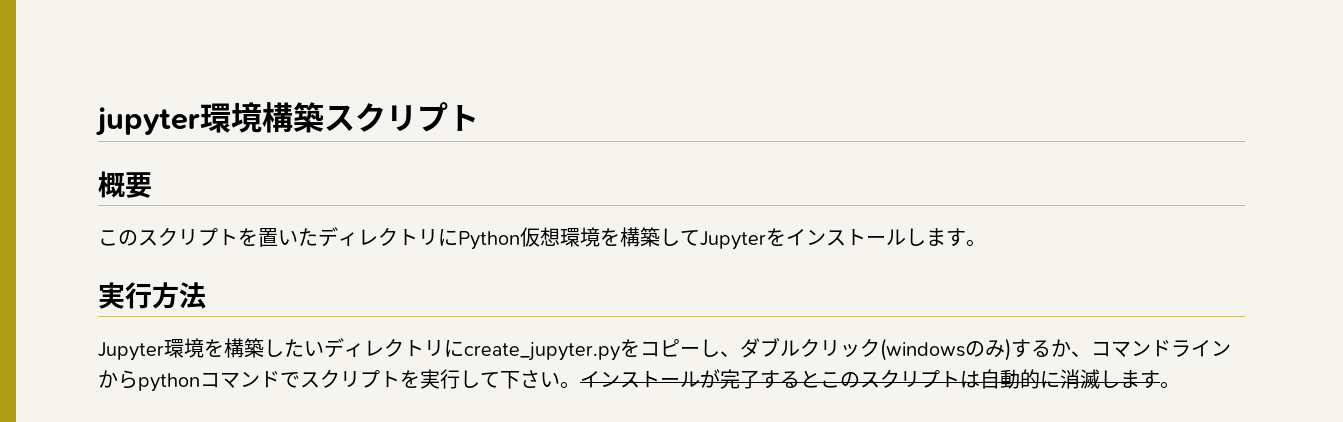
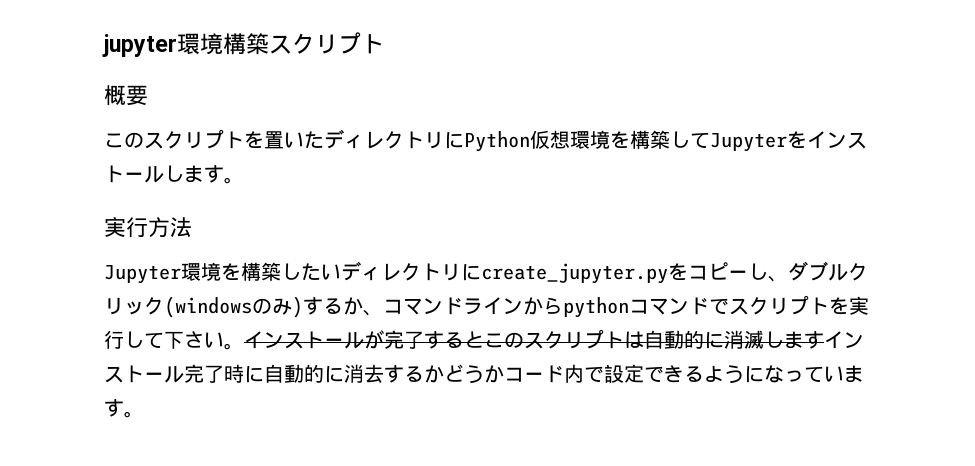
(1160, 379) none -> [824,331,864,349] [104,364,864,384] [104,399,124,417] インストール完了時に自動的に消去するかどうかコード内で設定できるようになっています

